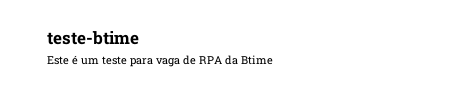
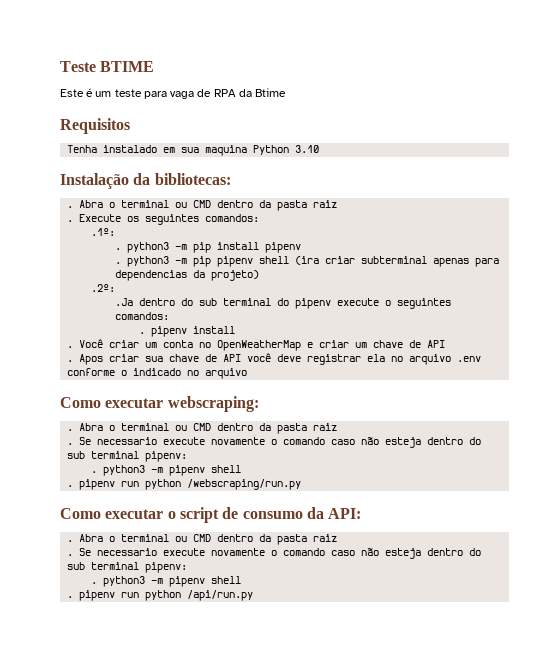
[47,31,139,45] teste-btime -> [60,61,155,72] Teste BTIME
(273, 60) none -> [60,118,130,134] [67,145,320,156] [60,173,231,189] [67,200,338,211] [67,214,260,225] [91,228,116,236] [115,242,302,253] [115,256,500,267] [115,270,260,281] [91,284,116,292] [115,298,452,309] [115,312,170,320] [139,326,236,337] [67,339,446,351] [67,353,482,365] [67,368,248,379] [60,396,259,412] [67,423,338,434] [67,437,482,448] [67,451,188,462] [91,465,242,476] [67,479,302,490] [60,507,362,523] [67,534,338,545] [67,548,482,559] [67,562,188,573] [91,576,242,587] [67,590,254,601] // Requisitos // Tenha instalado em sua maquina Python 3.10 // Instalação da bibliotecas: // . Abra o terminal ou CMD dentro da pasta raiz // . Execute os seguintes comandos: // .1º: // . python3 -m pip install pipenv // . python3 -m pip pipenv shell (ira criar subterminal apenas para dependencias da projeto) // .2º: // .Ja dentro do sub terminal do pipenv execute o seguintes comandos: // . pipenv install // . Você criar um conta no OpenWeatherMap e criar um chave de API // . Apos criar sua chave de API você deve registrar ela no arquivo .env conforme o indicado no arquivo // Como executar webscraping: // . Abra o terminal ou CMD dentro da pasta raiz // . Se necessario execute novamente o comando caso não esteja dentro do sub terminal pipenv: // . python3 -m pipenv shell // . pipenv run python /webscraping/run.py // Como executar o script de consumo da API: // . Abra o terminal ou CMD dentro da pasta raiz // . Se necessario execute novamente o comando caso não esteja dentro do sub terminal pipenv: // . python3 -m pipenv shell // . pipenv run python /api/run.py

